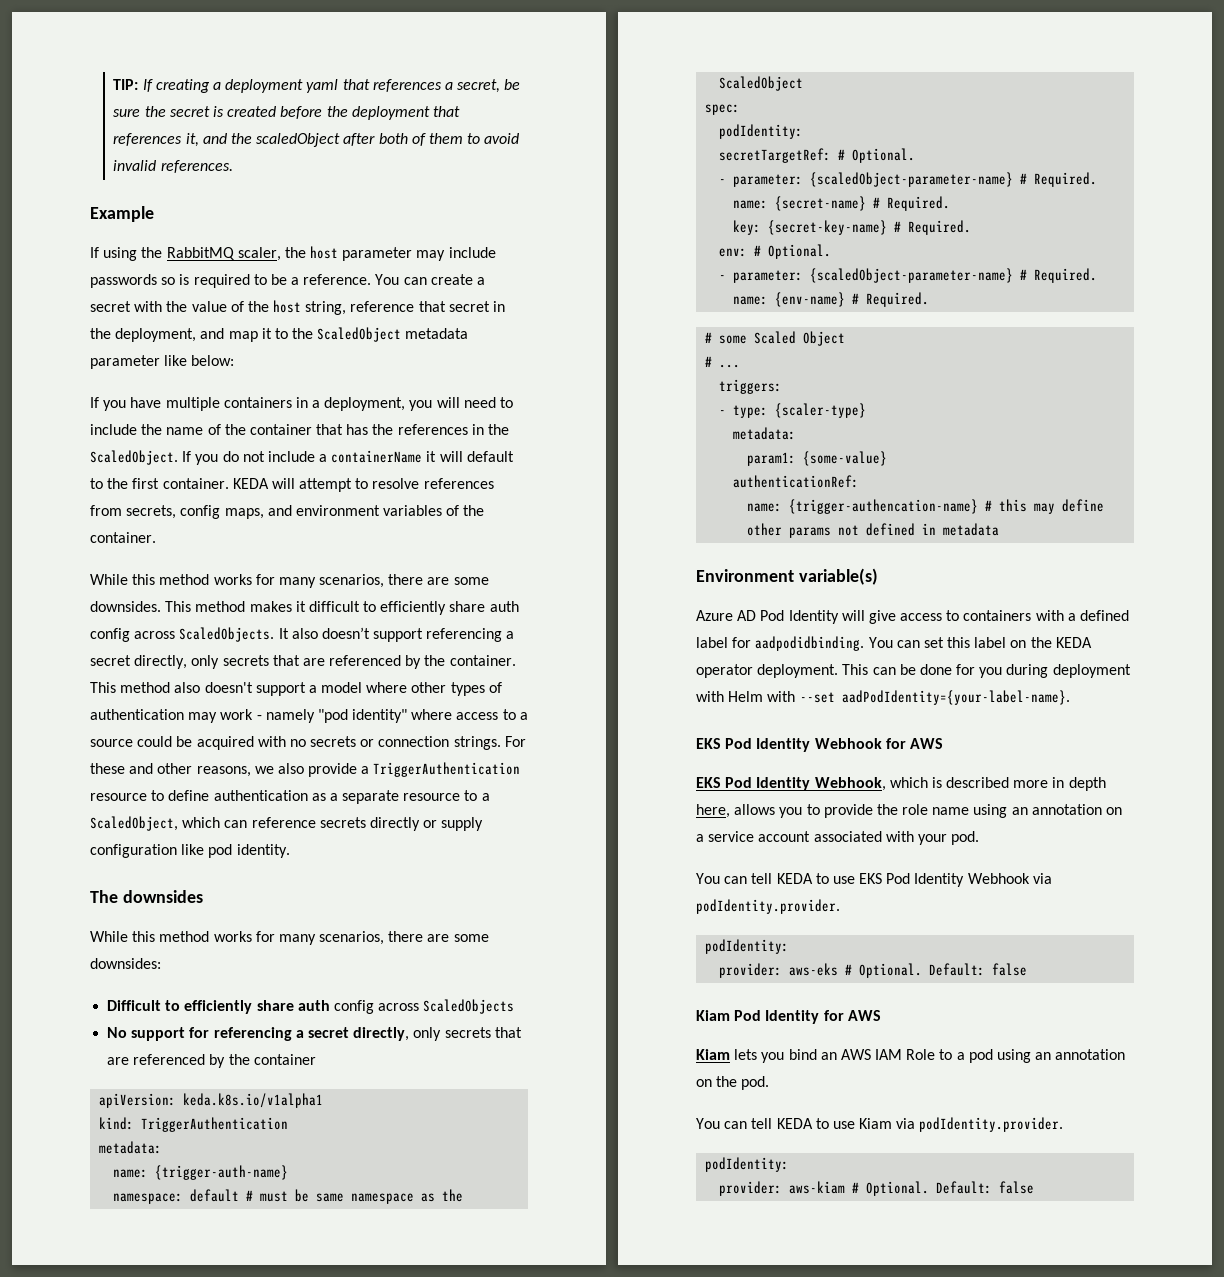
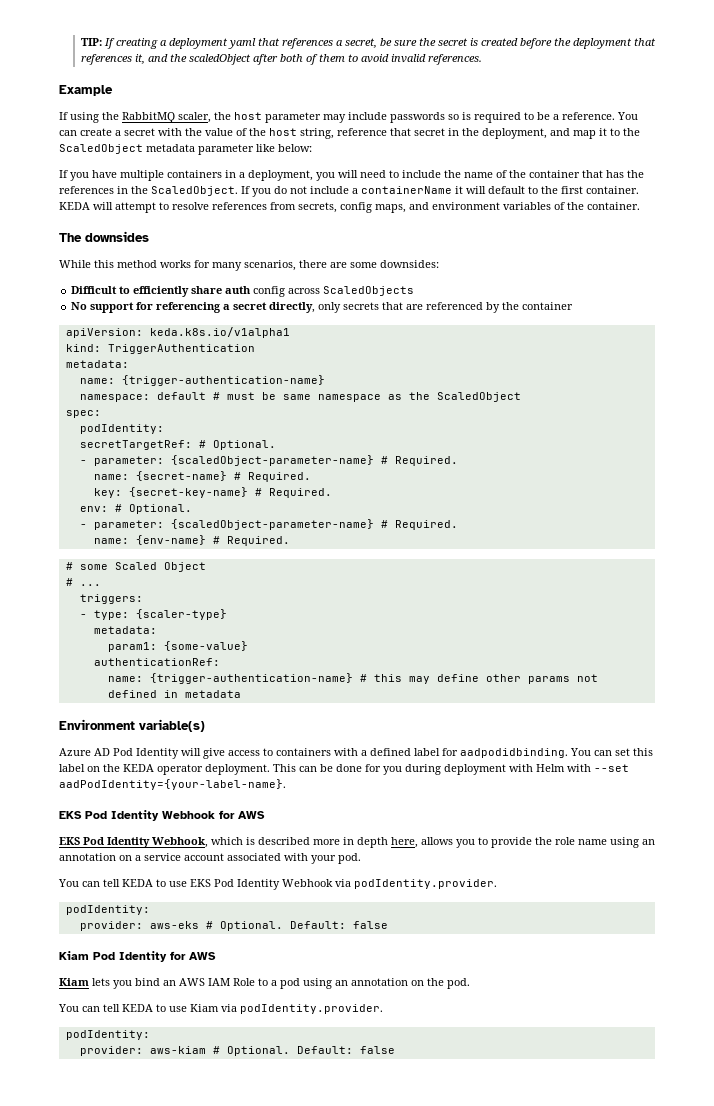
[90,574,489,588] [90,601,519,615] [90,627,515,642] [90,655,516,669] [90,682,502,696] [90,709,528,723] [90,736,526,750] [90,762,521,777] [90,790,490,804] [90,816,484,831] [90,844,290,858] // While this method works for many scenarios, there are some downsides. This method makes it difficult to efficiently share auth config across ScaledObjects. It also doesn’t support referencing a secret directly, only secrets that are referenced by the container. This method also doesn't support a model where other types of authentication may work - namely "pod identity" where access to a source could be acquired with no secrets or connection strings. For these and other reasons, we also provide a TriggerAuthentication resource to define authentication as a separate resource to a ScaledObject, which can reference secrets directly or supply configuration like pod identity. -> (640, 206) none
[155,1165,289,1180] {trigger-auth-name} -> [121,375,325,386] {trigger-authentication-name}
[789,499,979,514] {trigger-authencation-name} -> [149,673,353,684] {trigger-authentication-name}

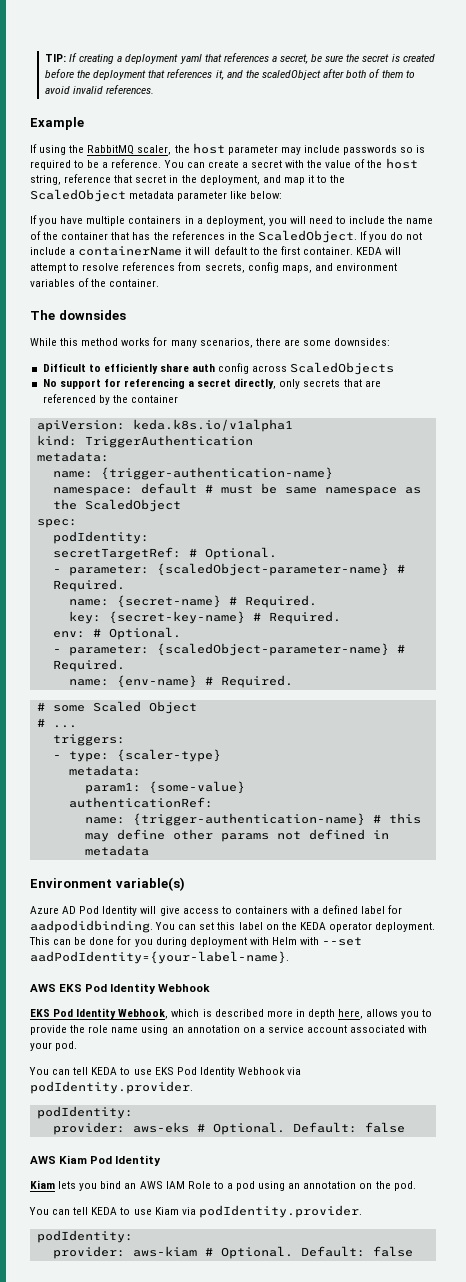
[59,810,265,821] EKS Pod Identity Webhook for AWS -> [30,983,211,994] AWS EKS Pod Identity Webhook
(388, 925) none -> [30,1156,56,1164] AWS
[170,951,216,960] for AWS -> (162, 1160) none

